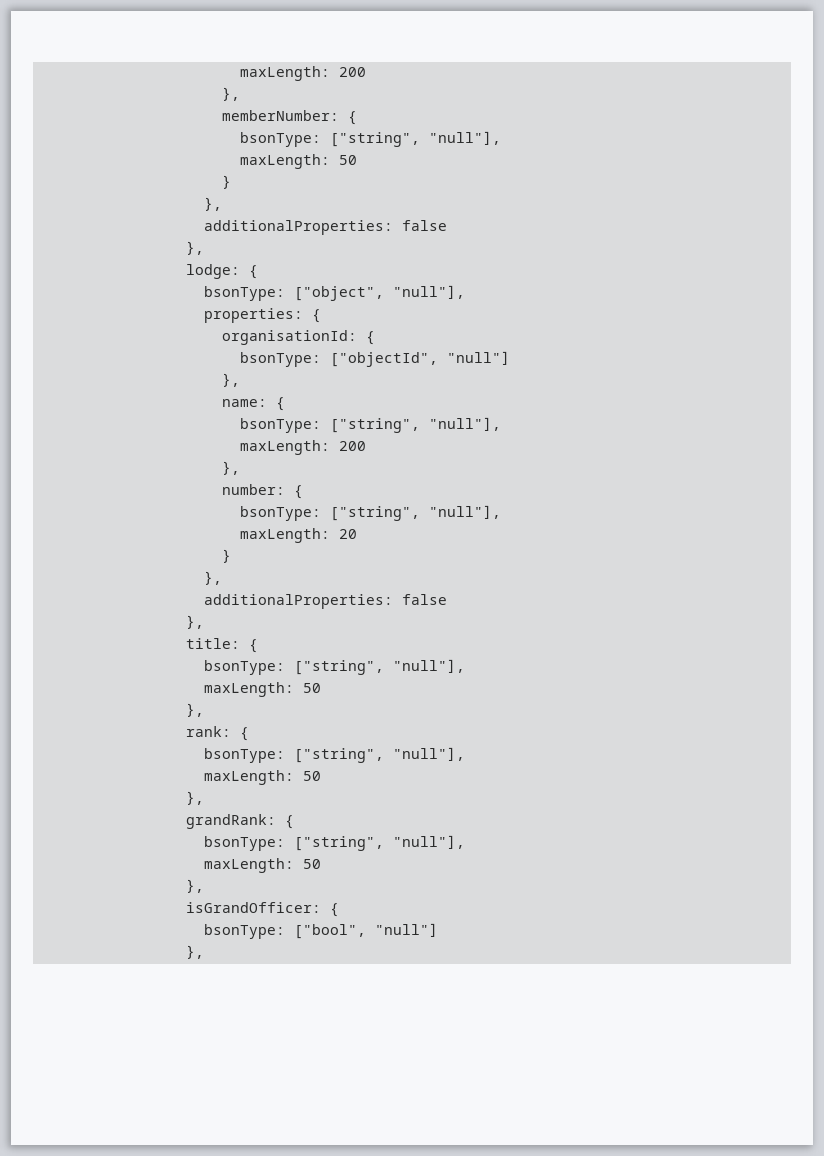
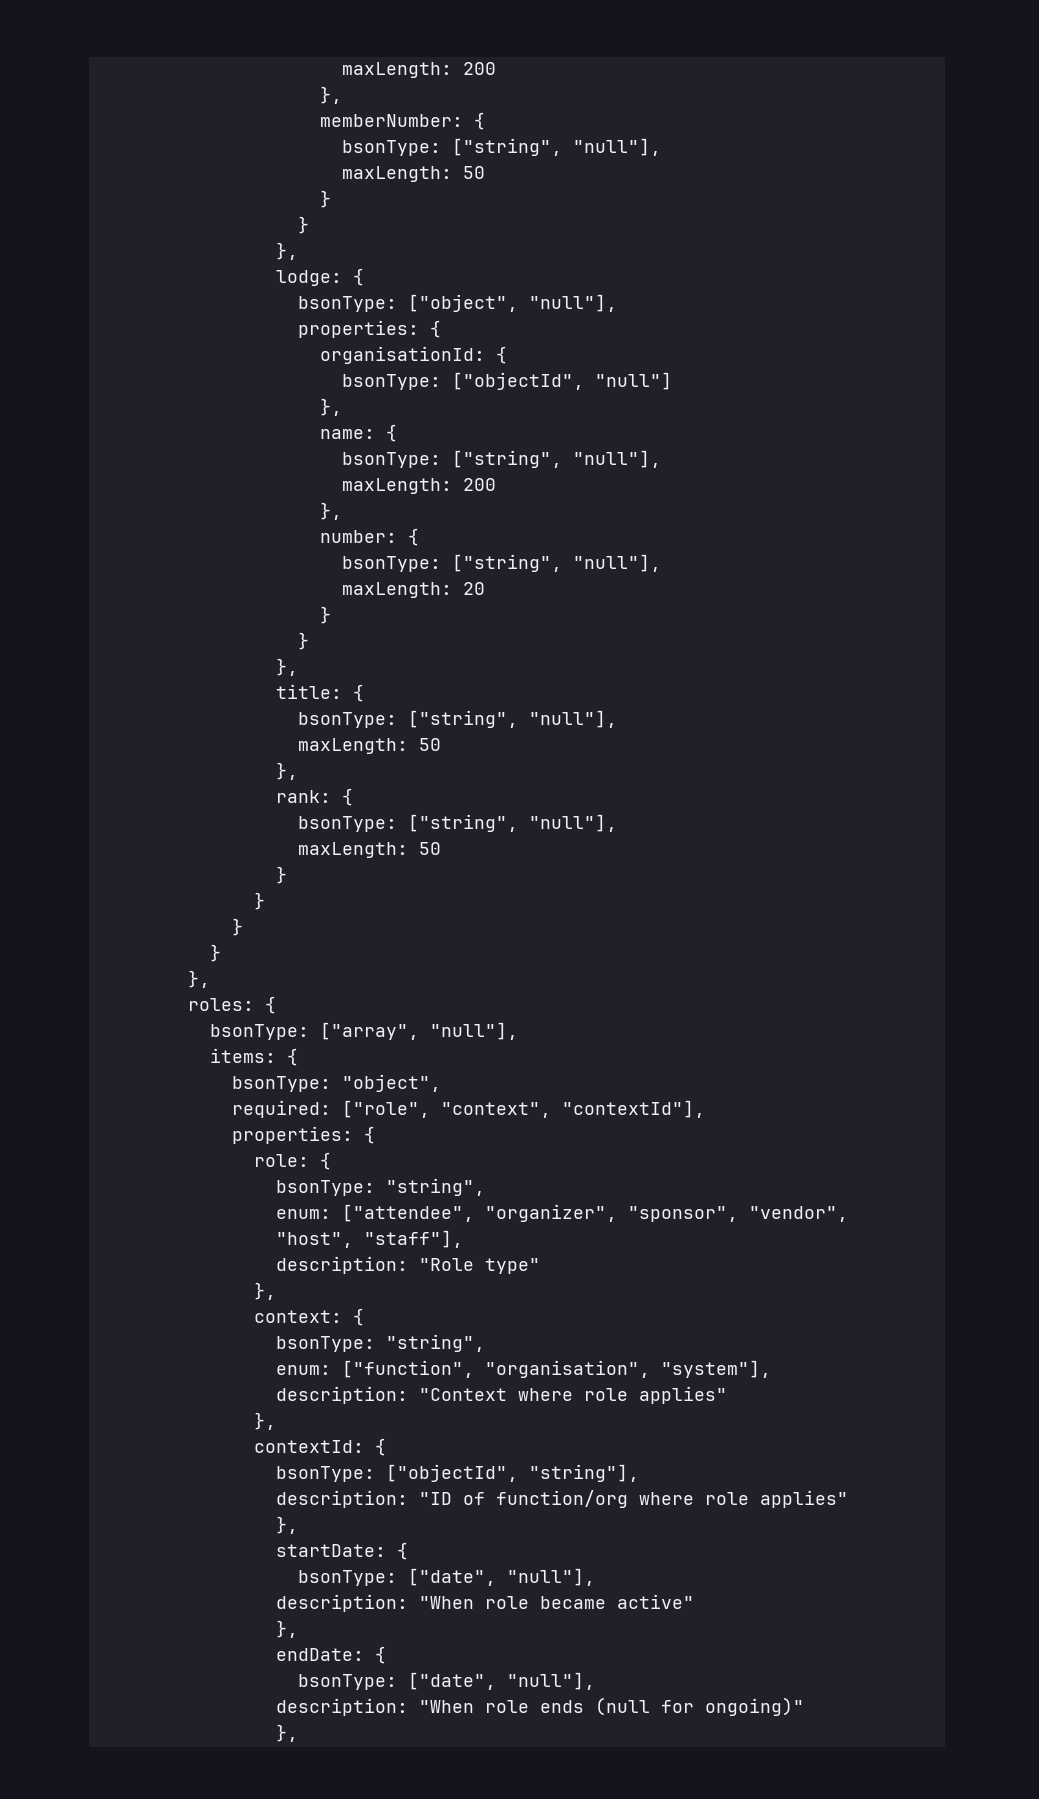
[203,197,222,211] [203,220,447,235] }, // additionalProperties: false -> [297,216,309,234] }
[203,571,222,585] [203,594,447,609] }, // additionalProperties: false -> [297,632,309,650] }
[185,791,204,805] [185,814,294,829] [203,835,465,851] [203,858,321,873] [185,879,204,893] [185,902,339,917] [203,923,438,939] // }, // grandRank: { // bsonType: ["string", "null"], // maxLength: 50 // }, // isGrandOfficer: { // bsonType: ["bool", "null"] -> [275,866,287,884] [253,892,265,910] [231,918,243,936] [209,944,221,962] [187,970,210,988] [187,996,276,1014] [209,1022,518,1040] [209,1048,298,1066] [231,1074,441,1092] [231,1100,705,1118] [231,1126,375,1144] [253,1152,331,1170] [275,1178,485,1196] [275,1204,848,1222] [275,1230,463,1248] [275,1256,540,1274] [253,1282,276,1300] [253,1308,364,1326] [275,1334,485,1352] [275,1360,771,1378] [275,1386,727,1404] [253,1412,276,1430] [253,1438,386,1456] [275,1464,639,1482] [275,1490,848,1508] [275,1516,298,1534] [275,1542,408,1560] [297,1568,595,1586] [275,1594,694,1612] [275,1620,298,1638] [275,1646,386,1664] [297,1672,595,1690] [275,1697,804,1716] // } // } // } // } // }, // roles: { // bsonType: ["array", "null"], // items: { // bsonType: "object", // required: ["role", "context", "contextId"], // properties: { // role: { // bsonType: "string", // enum: ["attendee", "organizer", "sponsor", "vendor", "host", "staff"], // description: "Role type" // }, // context: { // bsonType: "string", // enum: ["function", "organisation", "system"], // description: "Context where role applies" // }, // contextId: { // bsonType: ["objectId", "string"], // description: "ID of function/org where role applies" // }, // startDate: { // bsonType: ["date", "null"], // description: "When role became active" // }, // endDate: { // bsonType: ["date", "null"], // description: "When role ends (null for ongoing)"

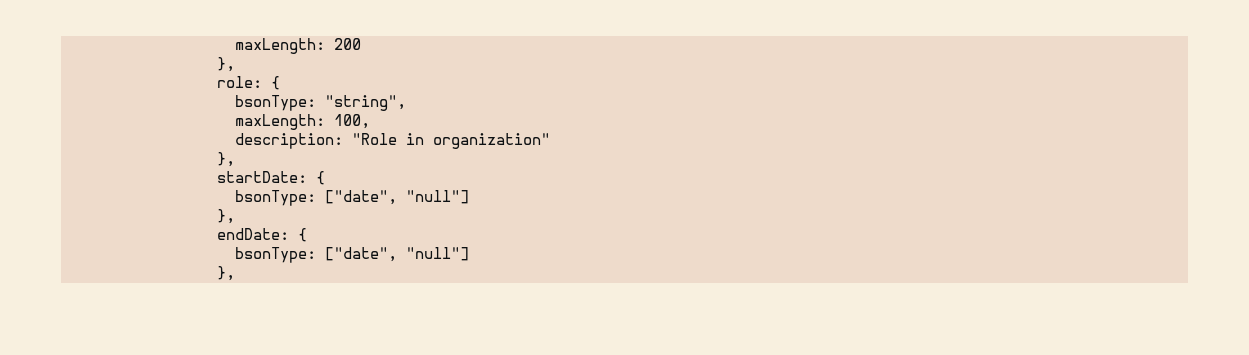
[341,62,496,78] [319,86,342,104] [319,112,485,130] [341,138,661,156] [341,166,485,182] [319,190,331,208] [297,216,309,234] [275,242,298,260] [275,268,364,286] [297,294,617,312] [297,320,441,338] [319,346,507,364] [341,372,672,390] [319,398,342,416] [319,424,397,442] [341,450,661,468] [341,478,496,494] [319,502,342,520] [319,528,419,546] [341,554,661,572] [341,582,485,598] [319,606,331,624] [297,632,309,650] [275,658,298,676] [275,684,364,702] [297,710,617,728] [297,738,441,754] [275,762,298,780] [275,788,353,806] [297,814,617,832] [297,842,441,858] [275,866,287,884] [253,892,265,910] [231,918,243,936] [209,944,221,962] [187,970,210,988] [187,996,276,1014] [209,1022,518,1040] [209,1048,298,1066] [231,1074,441,1092] [231,1100,705,1118] [231,1126,375,1144] [253,1152,331,1170] [275,1178,485,1196] [275,1204,848,1222] [275,1230,463,1248] [275,1256,540,1274] [253,1282,276,1300] [253,1308,364,1326] [275,1334,485,1352] [275,1360,771,1378] [275,1386,727,1404] [253,1412,276,1430] [253,1438,386,1456] [275,1464,639,1482] [275,1490,848,1508] maxLength: 200 // }, // memberNumber: { // bsonType: ["string", "null"], // maxLength: 50 // } // } // }, // lodge: { // bsonType: ["object", "null"], // properties: { // organisationId: { // bsonType: ["objectId", "null"] // }, // name: { // bsonType: ["string", "null"], // maxLength: 200 // }, // number: { // bsonType: ["string", "null"], // maxLength: 20 // } // } // }, // title: { // bsonType: ["string", "null"], // maxLength: 50 // }, // rank: { // bsonType: ["string", "null"], // maxLength: 50 // } // } // } // } // }, // roles: { // bsonType: ["array", "null"], // items: { // bsonType: "object", // required: ["role", "context", "contextId"], // properties: { // role: { // bsonType: "string", // enum: ["attendee", "organizer", "sponsor", "vendor", "host", "staff"], // description: "Role type" // }, // context: { // bsonType: "string", // enum: ["function", "organisation", "system"], // description: "Context where role applies" // }, // contextId: { // bsonType: ["objectId", "string"], // description: "ID of function/org where role applies" -> [235,38,361,54] [217,57,235,72] [217,76,280,90] [235,95,406,111] [235,114,370,130] [235,133,550,149] maxLength: 200 // }, // role: { // bsonType: "string", // maxLength: 100, // description: "Role in organization"
[506,1568,595,1586] [275,1594,694,1612] "null"], // description: "When role became active" -> [406,190,469,204] "null"]
[506,1672,595,1690] [275,1697,804,1716] "null"], // description: "When role ends (null for ongoing)" -> [406,247,469,261] "null"]

